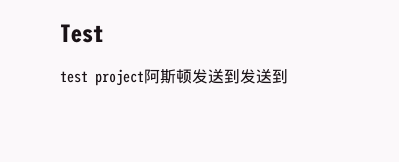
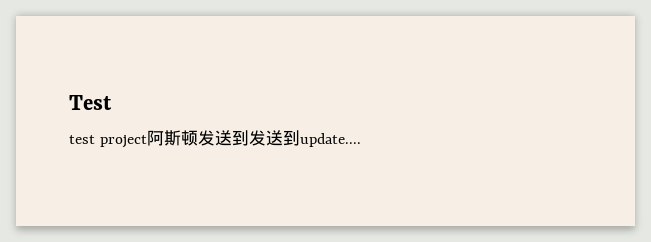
(288, 76) none -> [299,133,361,147] update....

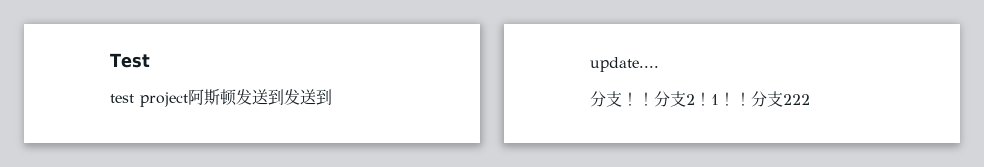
(361, 140) none -> [590,91,810,107] // 分支！！分支2！1！！分支222

